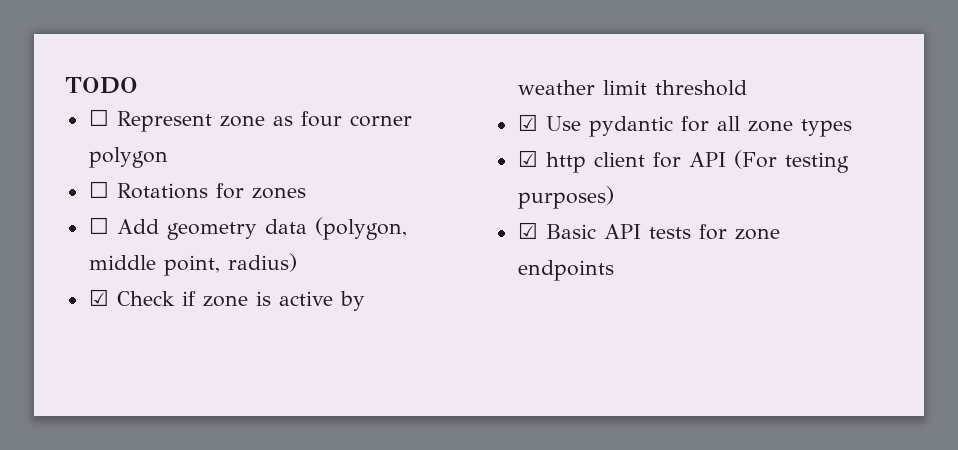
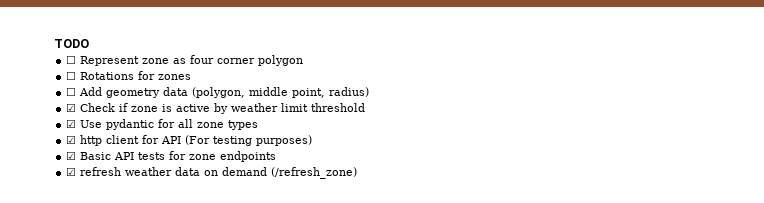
(614, 270) none -> [66,167,358,179] // ☑ refresh weather data on demand (/refresh_zone)

